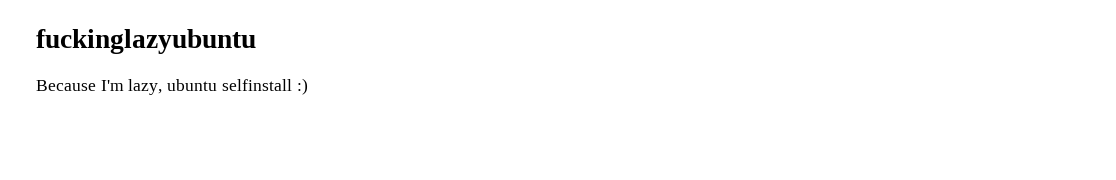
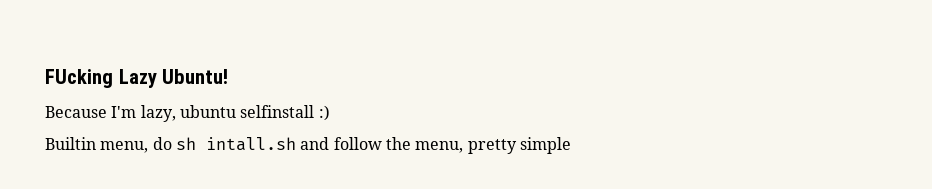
[36,29,256,54] fuckinglazyubuntu -> [45,69,229,88] FUcking Lazy Ubuntu!
(308, 86) none -> [45,137,571,154] // Builtin menu, do sh intall.sh and follow the menu, pretty simple

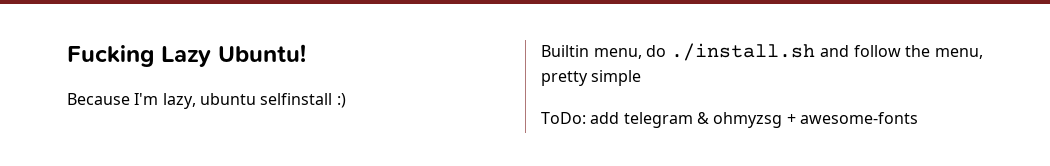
[45,69,113,88] FUcking -> [67,45,154,67] Fucking
[175,137,296,151] sh intall.sh -> [671,43,816,61] ./install.sh
(571, 145) none -> [541,112,918,128] // ToDo: add telegram & ohmyzsg + awesome-fonts

